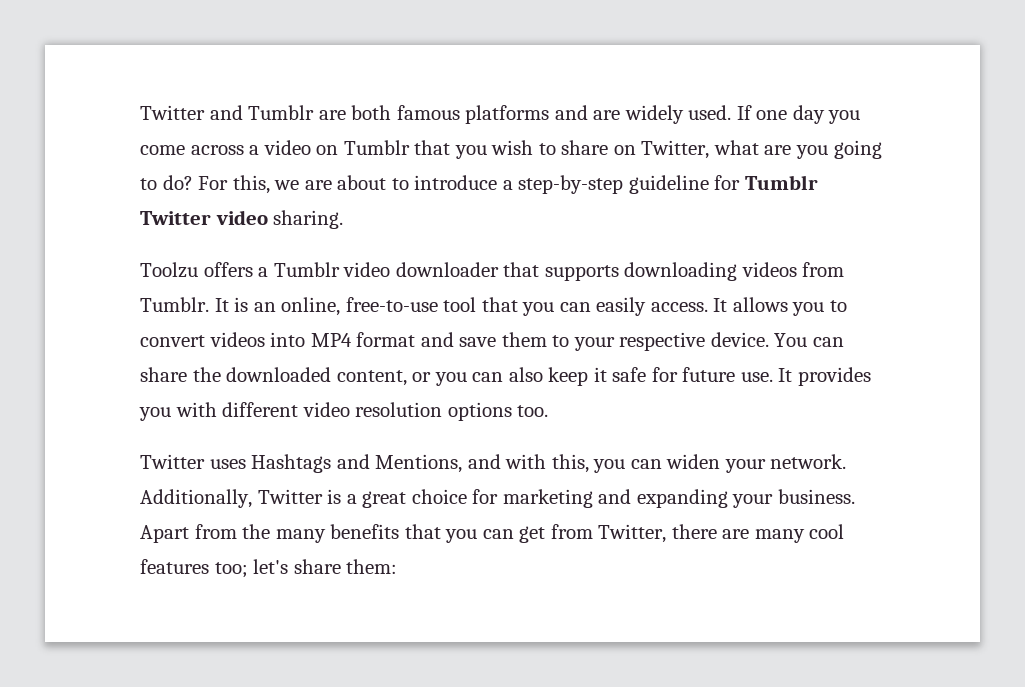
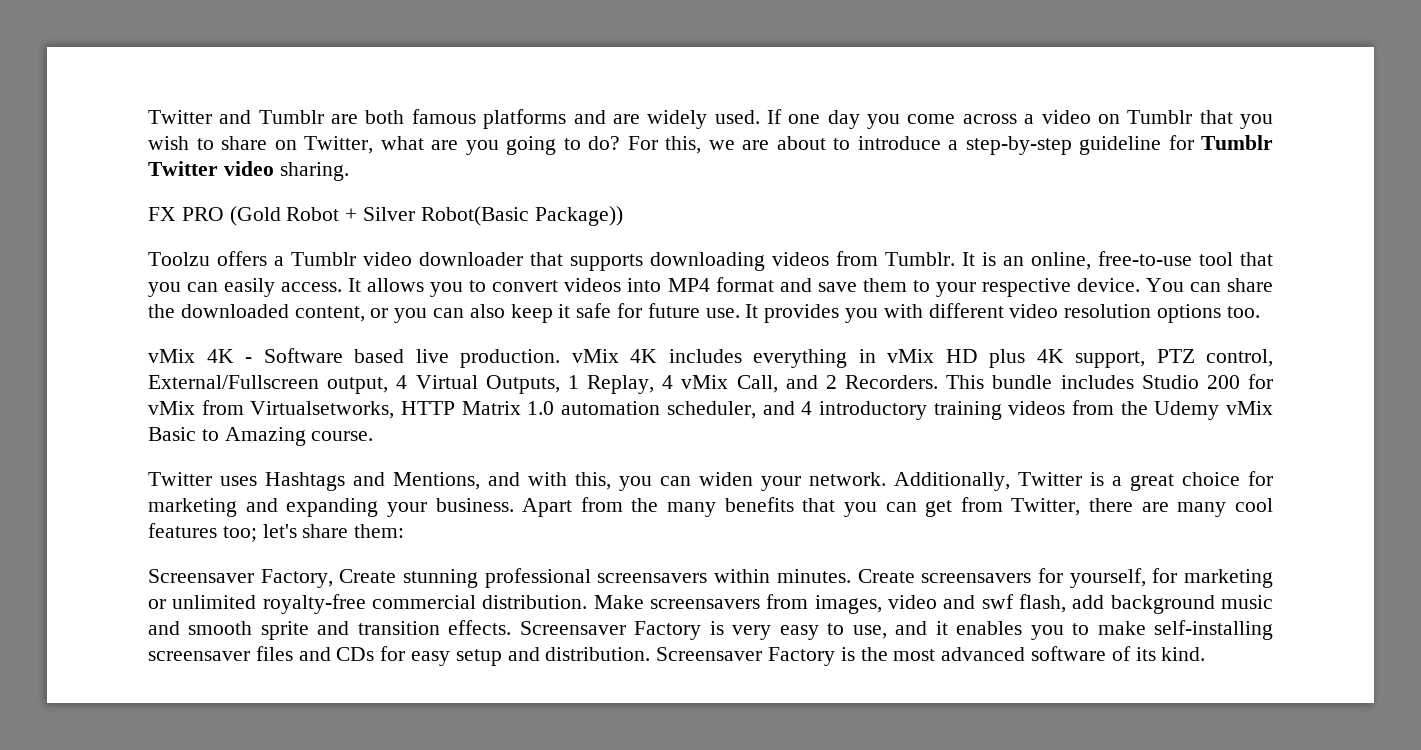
(344, 219) none -> [148,206,623,226] // FX PRO (Gold Robot + Silver Robot(Basic Package))
(549, 411) none -> [148,348,1273,368] [148,374,1273,394] [148,400,1273,420] [148,427,374,446] // vMix 4K - Software based live production. vMix 4K includes everything in vMix HD plus 4K support, PTZ control, External/Fullscreen output, 4 Virtual Outputs, 1 Replay, 4 vMix Call, and 2 Recorders. This bundle includes Studio 200 for vMix from Virtualsetworks, HTTP Matrix 1.0 automation scheduler, and 4 introductory training videos from the Udemy vMix Basic to Amazing course.
(398, 566) none -> [148,568,1273,588] [148,594,1274,614] [148,620,1274,640] [148,646,1206,666] // Screensaver Factory, Create stunning professional screensavers within minutes. Create screensavers for yourself, for marketing or unlimited royalty-free commercial distribution. Make screensavers from images, video and swf flash, add background music and smooth sprite and transition effects. Screensaver Factory is very easy to use, and it enables you to make self-installing screensaver files and CDs for easy setup and distribution. Screensaver Factory is the most advanced software of its kind.

